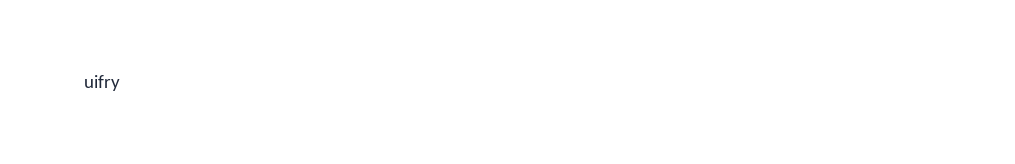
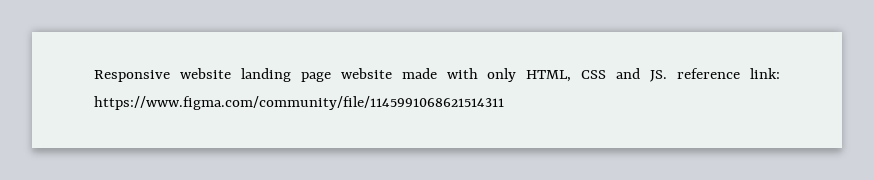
[84,75,120,91] uifry -> [94,68,780,82] [94,96,504,110] Responsive website landing page website made with only HTML, CSS and JS. reference link: https://www.figma.com/community/file/1145991068621514311

